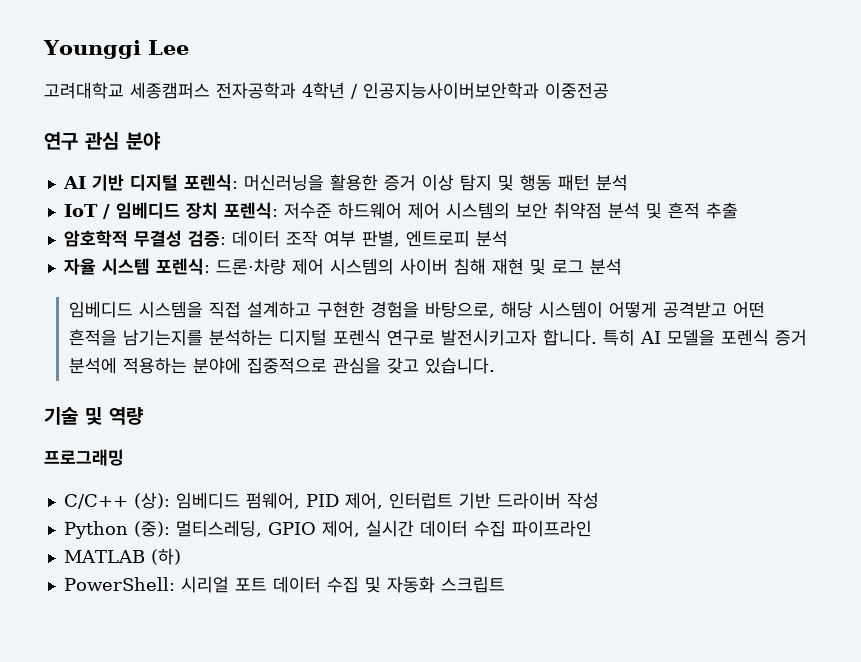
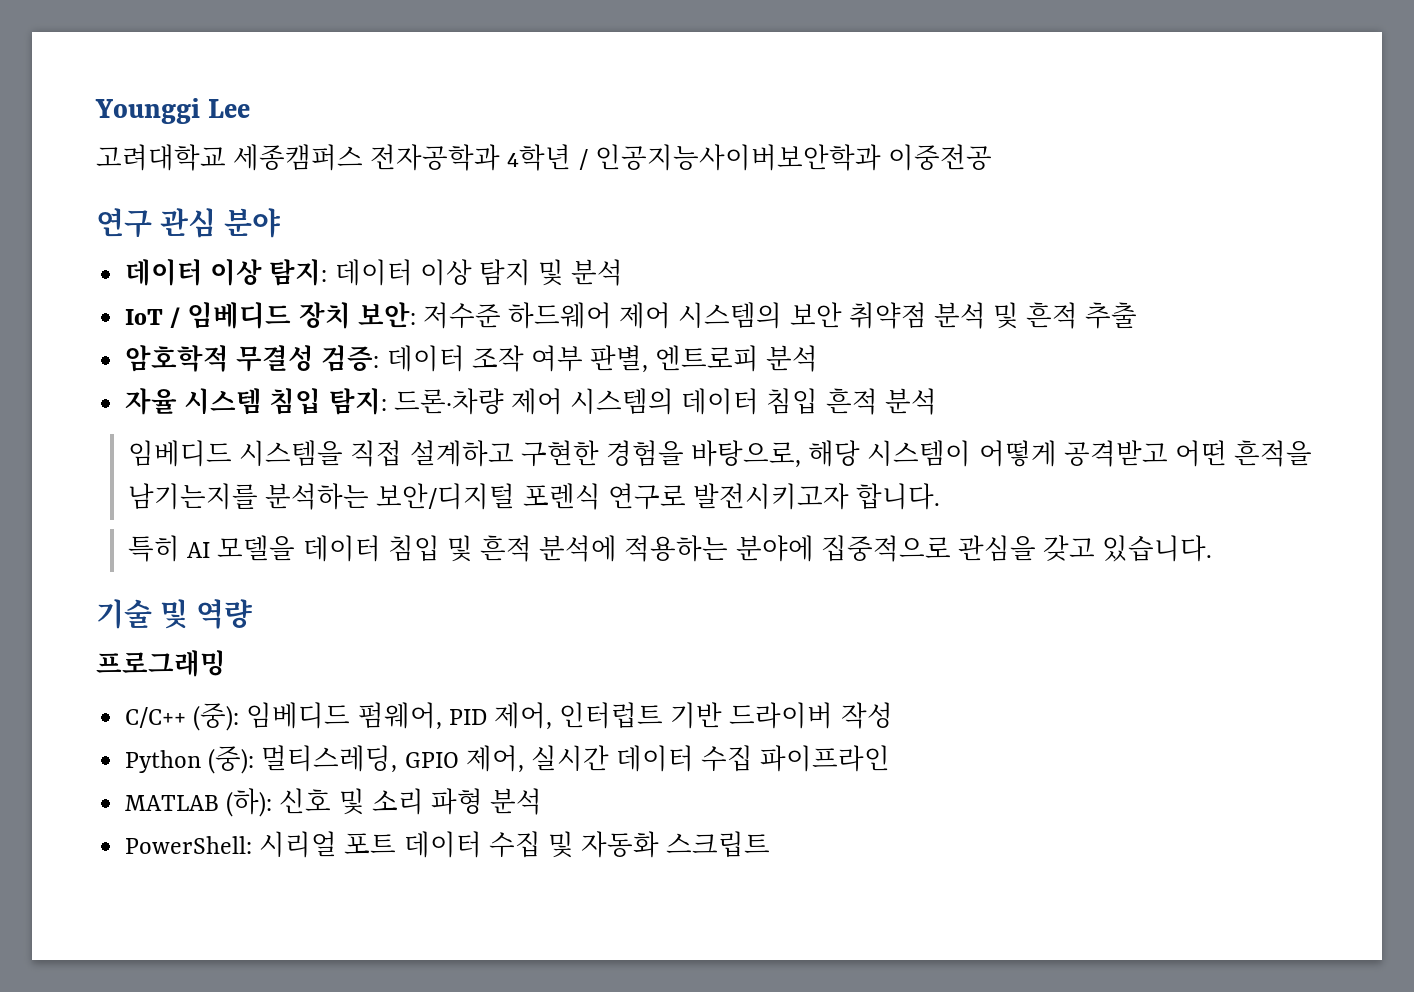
[62,174,416,191] AI 기반 디지털 포렌식: 머신러닝을 활용한 증거 -> [125,259,413,286] 데이터 이상 탐지: 데이터
[519,174,590,191] 행동 패턴 -> (565, 272) none
[223,202,278,219] 포렌식: -> [357,302,416,328] 보안:
[155,258,210,275] 포렌식: -> [269,388,387,415] 침입 탐지:
[399,258,584,275] 사이버 침해 재현 및 로그 -> [681,388,878,415] 데이터 침입 흔적
[278,329,327,346] 디지털 -> [376,483,516,510] 보안/디지털
(597, 337) none -> (941, 496) //
[720,329,807,346] 포렌식 증거 -> [302,535,533,562] 데이터 침입 및 흔적
[133,492,170,509] (상): -> [193,703,240,731] (중):
[150,548,181,565] (하) -> [226,788,543,817] (하): 신호 및 소리 파형 분석

